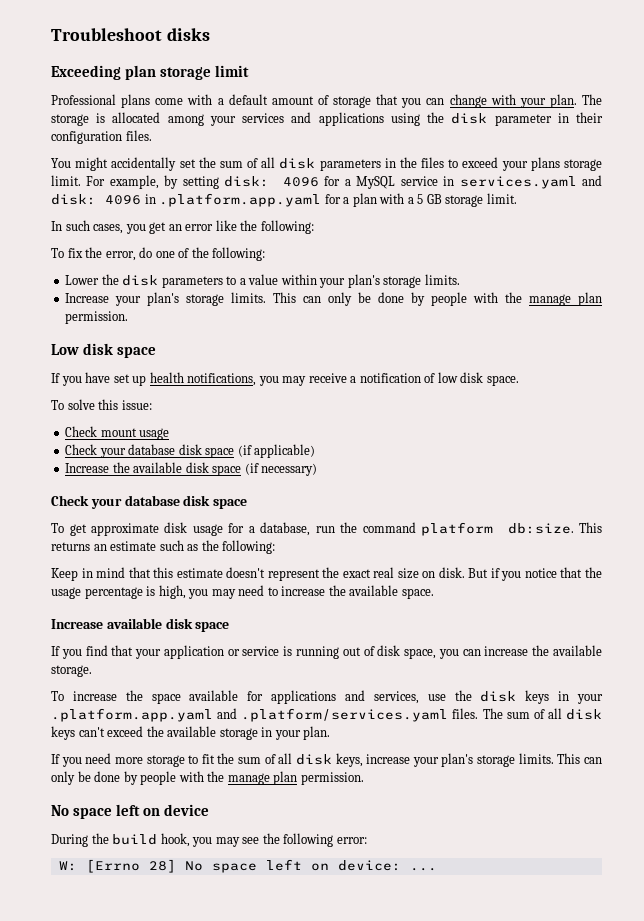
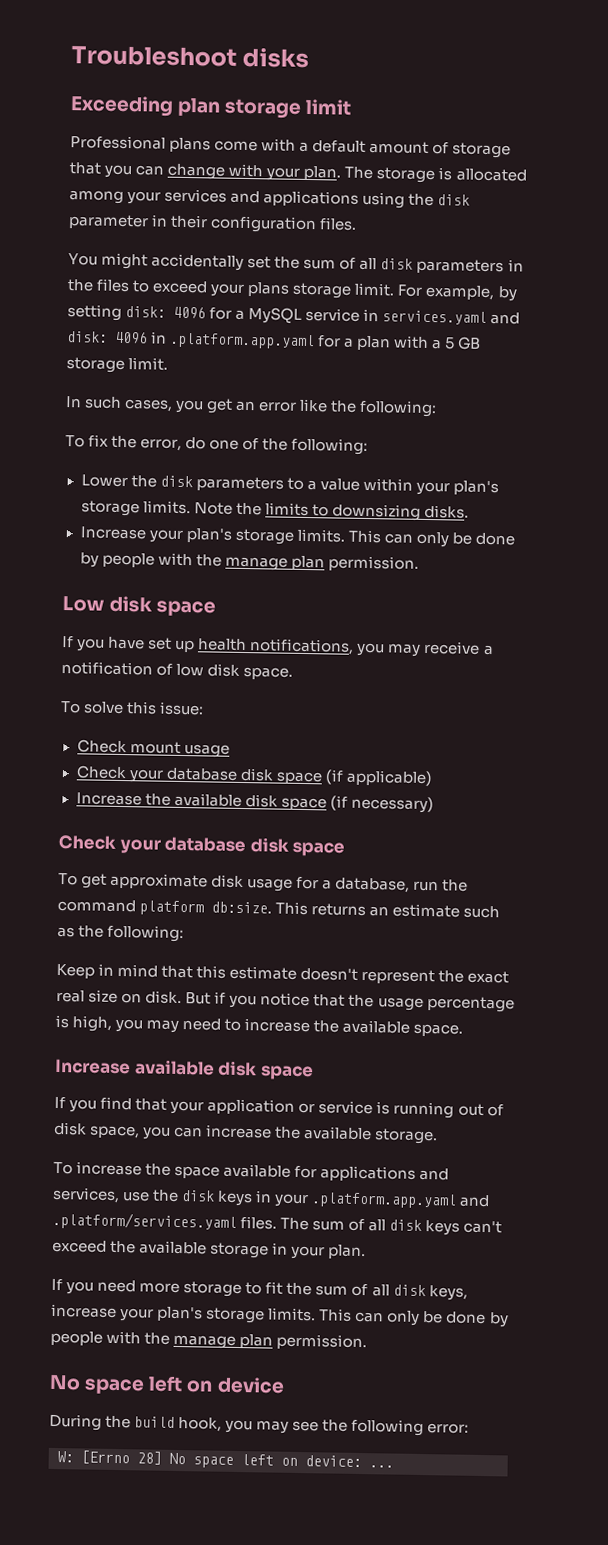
(460, 279) none -> [193,502,469,521] Note the limits to downsizing disks.

